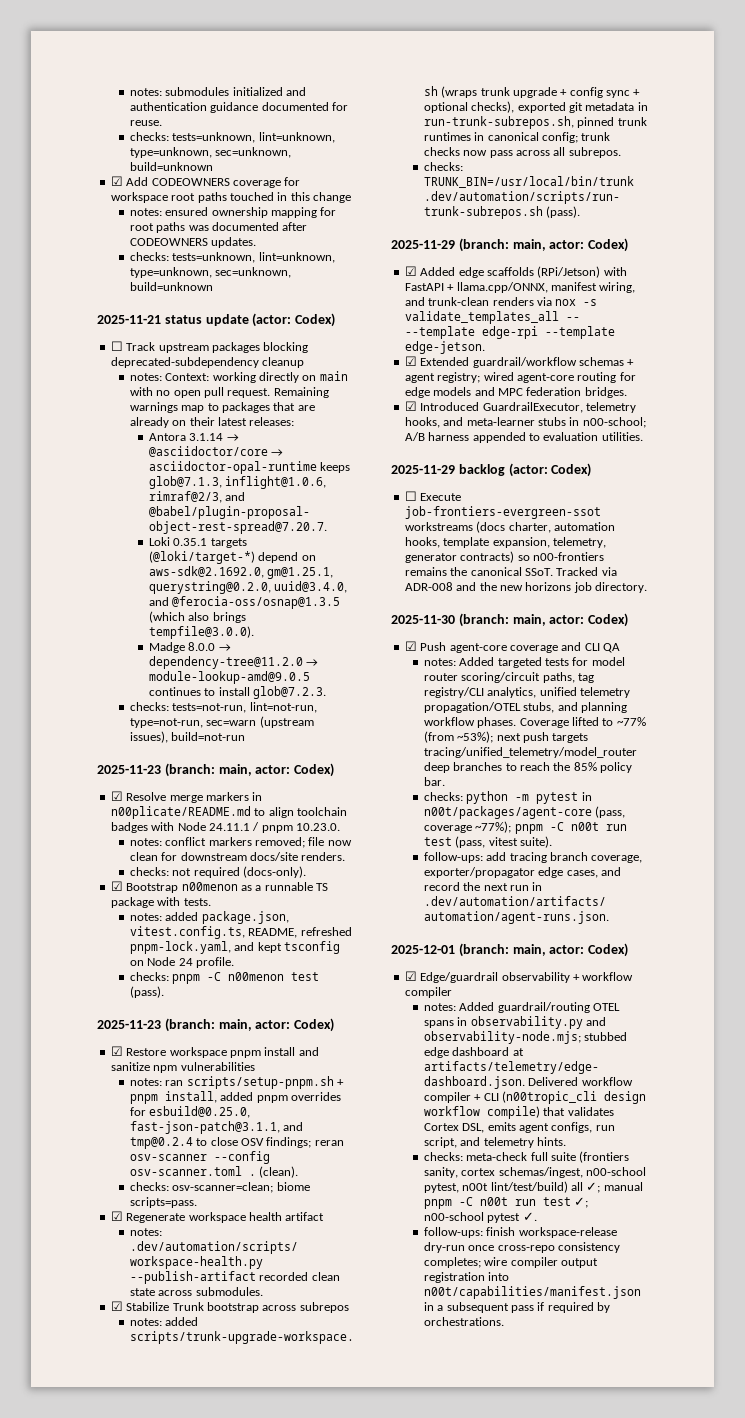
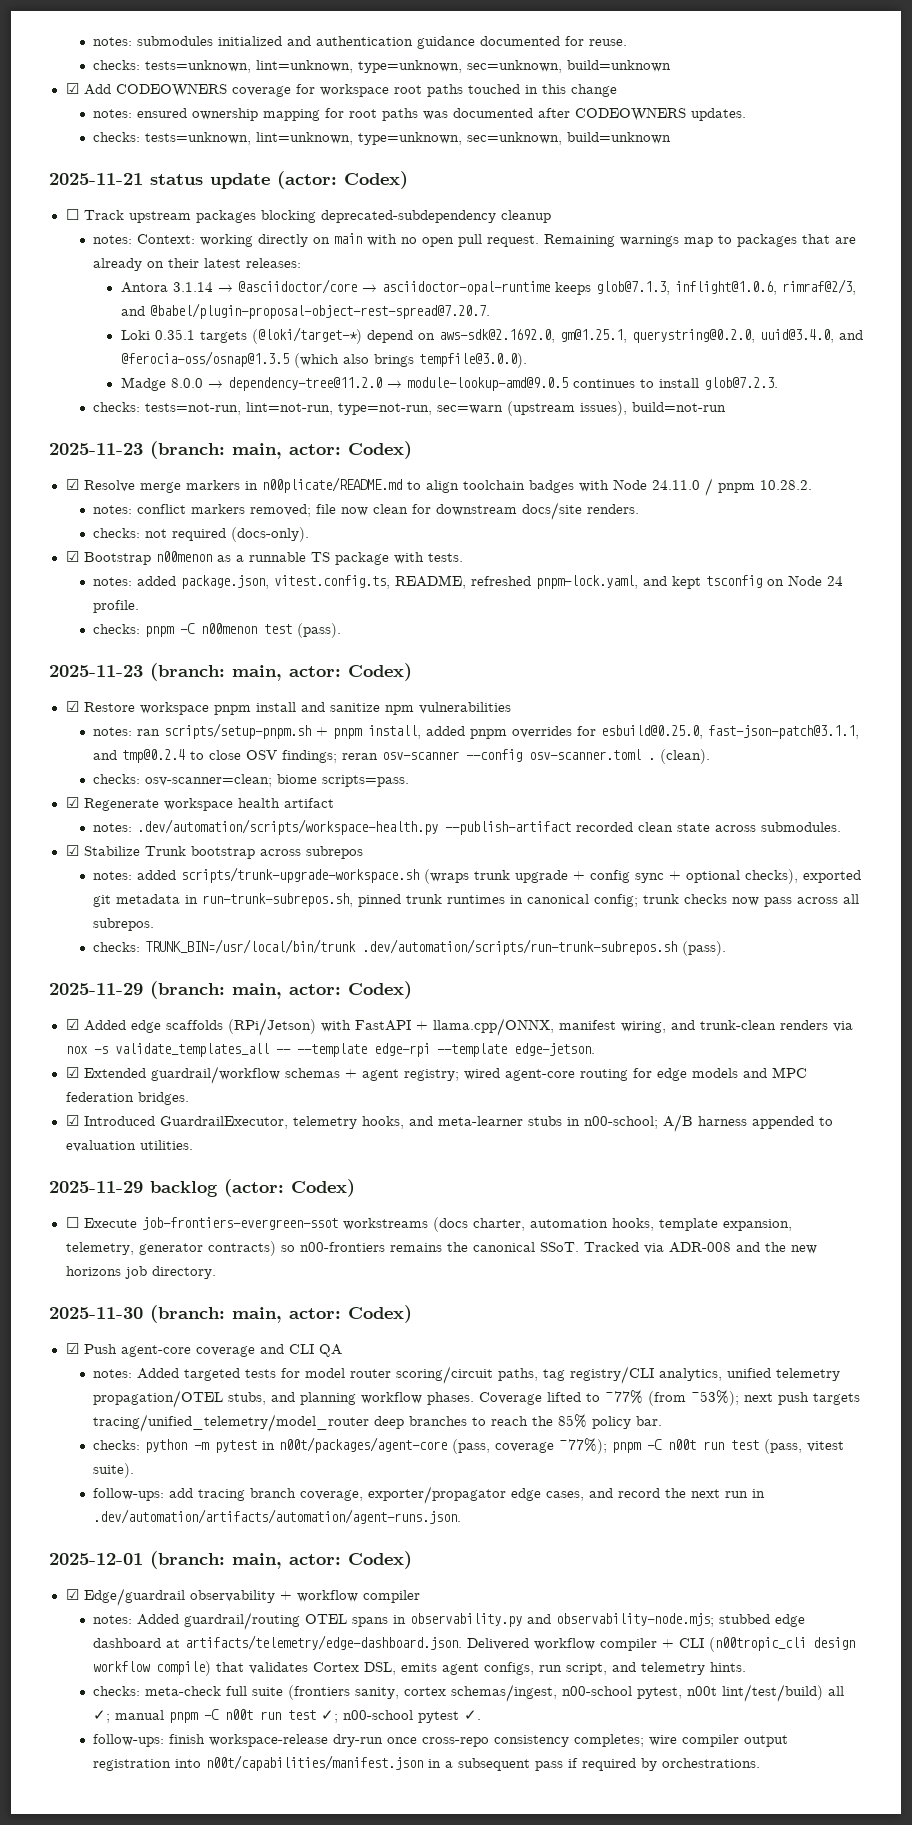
[208,823,250,831] 24.11.1 -> [651,480,700,490] 24.11.0
[296,823,340,831] 10.23.0. -> [759,480,812,490] 10.28.2.

